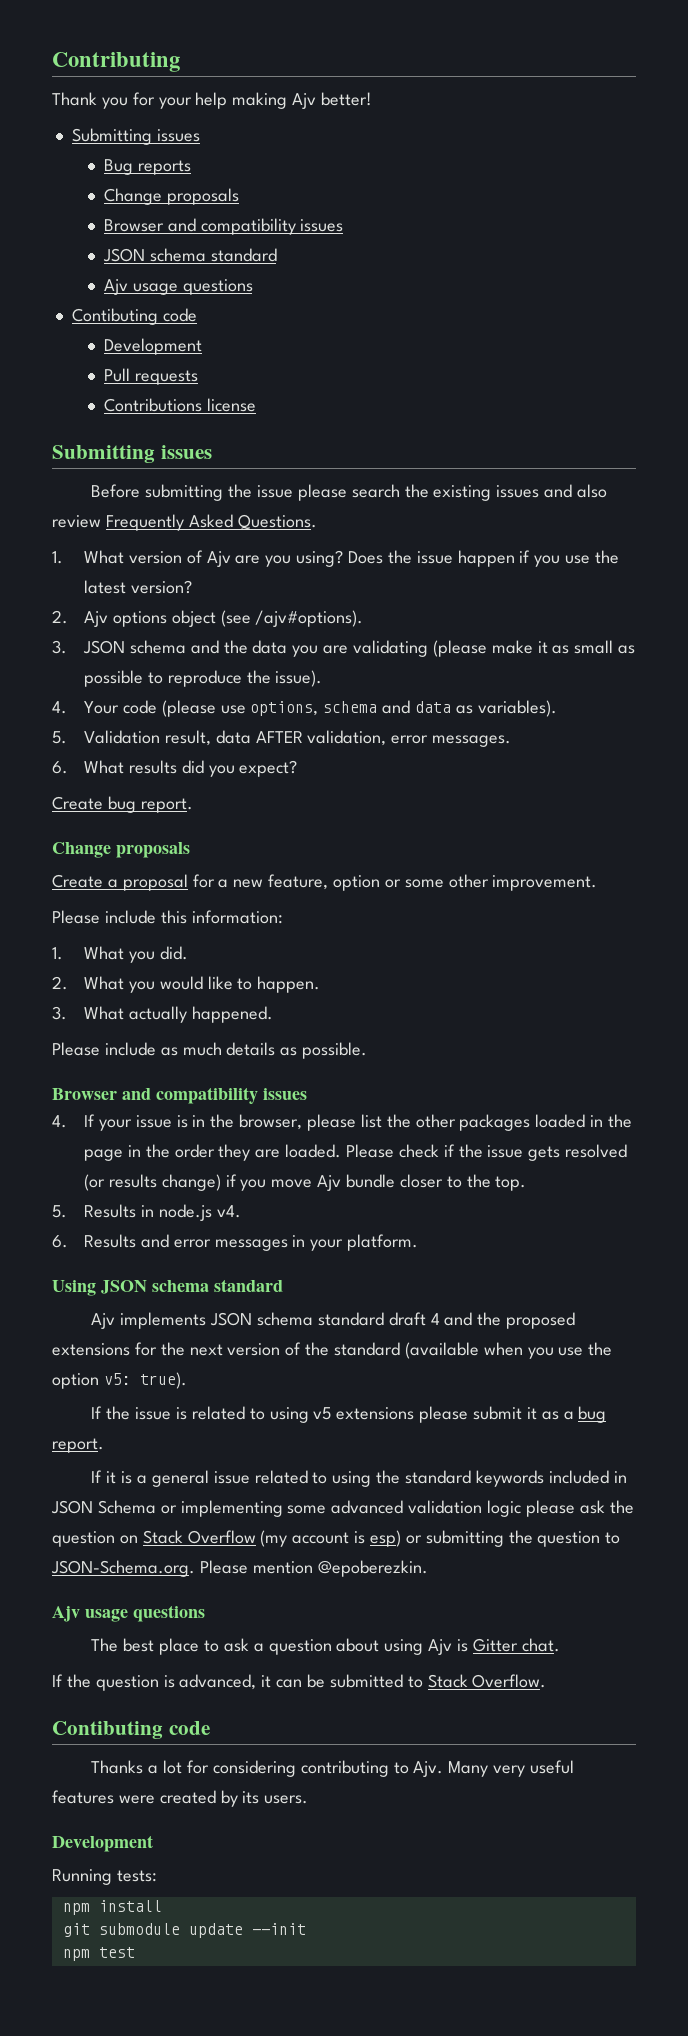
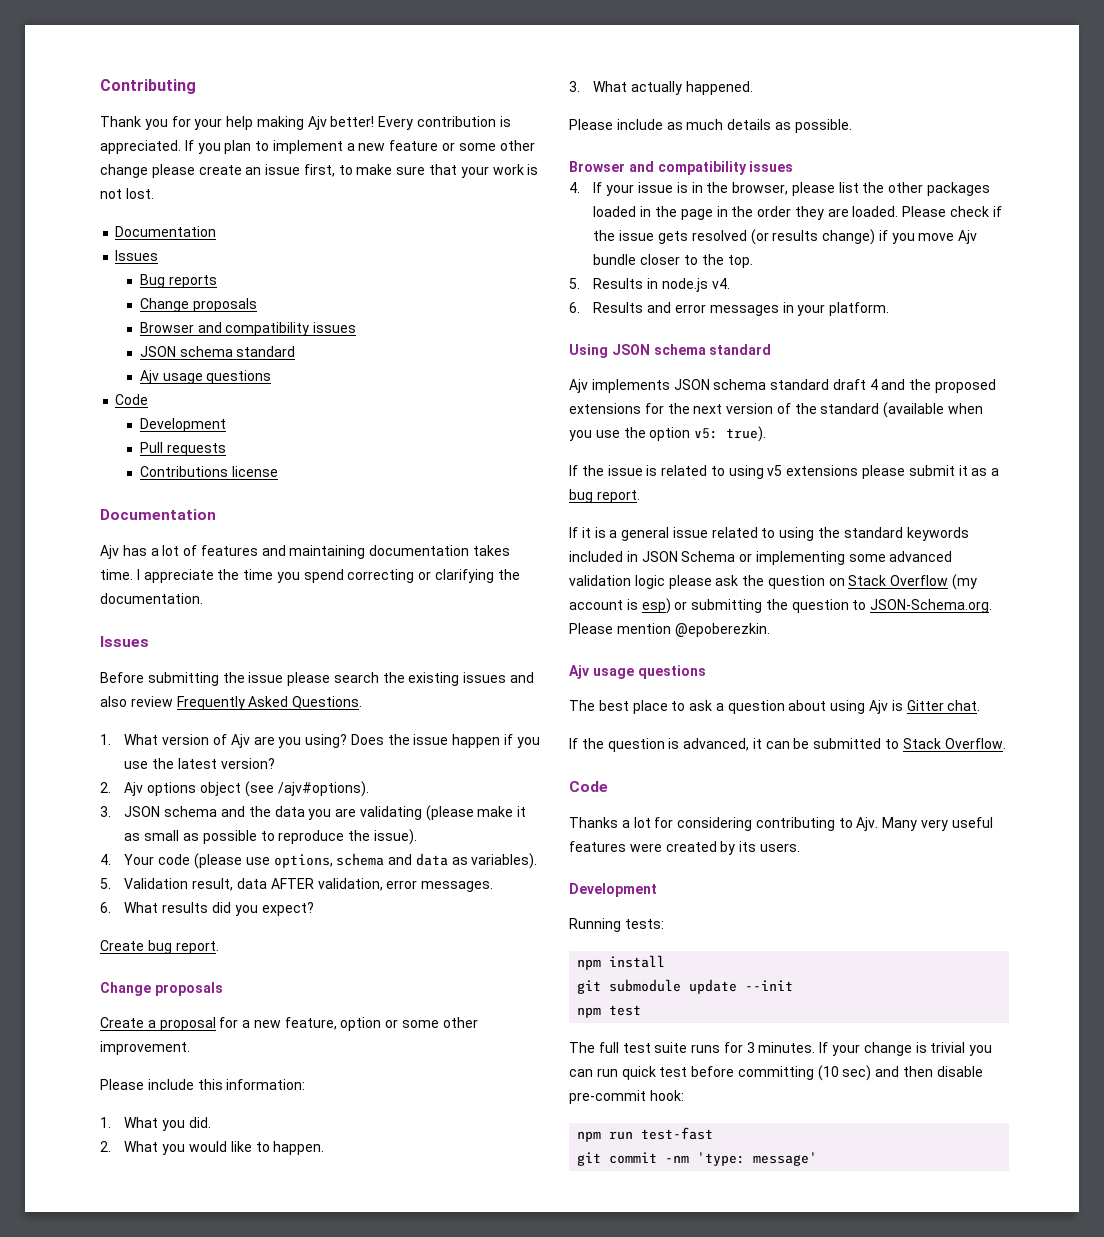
[71,128,200,145] // Submitting issues -> [378,116,511,130] [100,140,535,154] [100,164,539,178] [100,188,154,199] [115,226,217,237] [115,250,159,261] Every contribution is appreciated. If you plan to implement a new feature or some other change please create an issue first, to make sure that your work is not lost. // Documentation // Issues
[71,308,197,325] Contibuting code -> [115,394,149,405] Code
[52,445,212,463] Submitting issues -> [100,509,216,520] [100,545,511,559] [100,569,520,583] [100,593,203,604] [100,636,149,647] Documentation // Ajv has a lot of features and maintaining documentation takes time. I appreciate the time you spend correcting or clarifying the documentation. // Issues
[52,1721,210,1739] Contibuting code -> [569,781,608,792] Code
(135, 1952) none -> [569,1042,993,1056] [569,1065,983,1081] [569,1090,684,1104] [577,1127,714,1142] [577,1152,818,1166] // The full test suite runs for 3 minutes. If your change is trivial you can run quick test before committing (10 sec) and then disable pre-commit hook: // npm run test-fast // git commit -nm 'type: message'

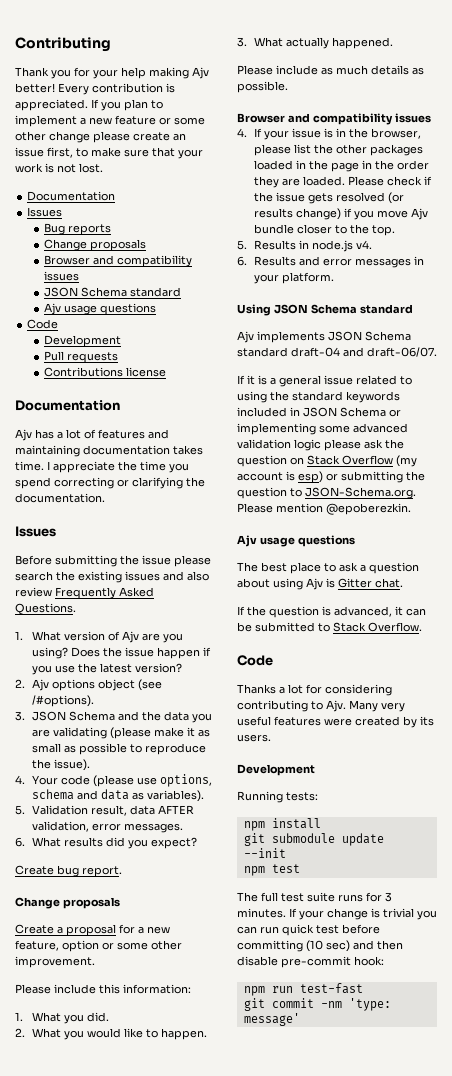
[179,346,233,357] schema -> [80,287,127,297] Schema
[277,781,369,797] /ajv#options). -> [31,695,94,707] /#options).
[164,806,218,817] schema -> [68,711,115,721] Schema
[653,344,706,355] schema -> [310,304,357,314] Schema
[713,379,997,393] [569,402,984,418] [569,426,767,442] [569,465,1000,479] [569,489,640,503] schema standard draft 4 and the proposed extensions for the next version of the standard (available when you use the option v5: true). // If the issue is related to using v5 extensions please submit it as a bug report. -> [365,331,411,341] [237,347,437,357] Schema standard draft-04 and draft-06/07.

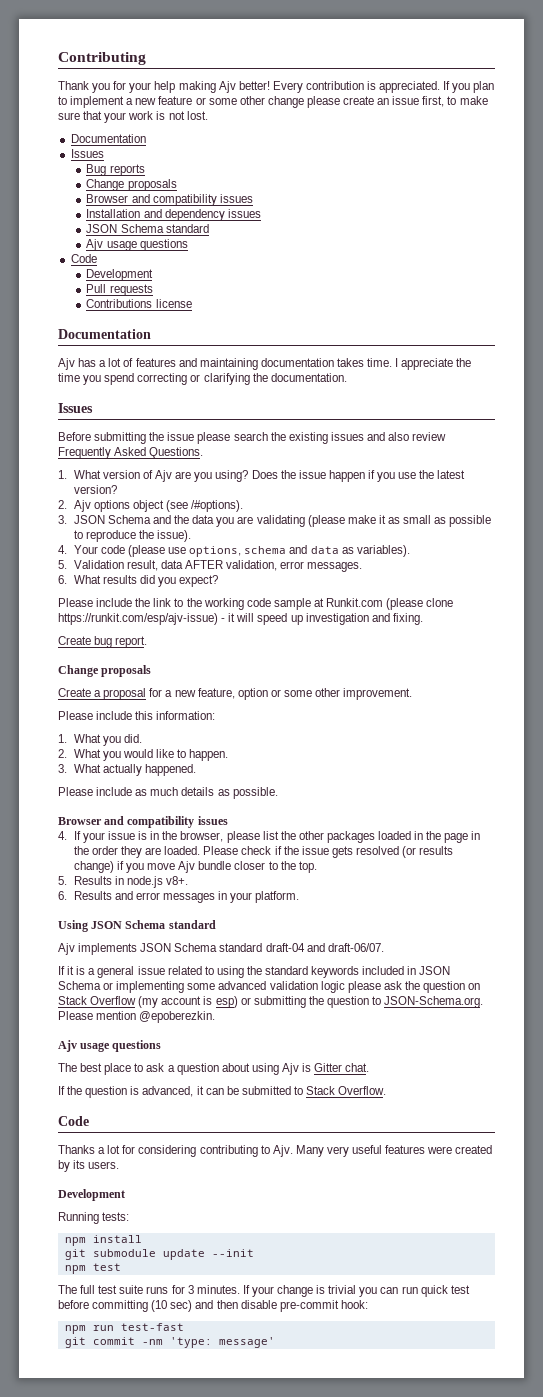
(79, 276) none -> [86,209,261,221] // Installation and dependency issues
(197, 843) none -> [58,598,454,610] [58,613,423,625] // Please include the link to the working code sample at Runkit.com (please clone https://runkit.com/esp/ajv-issue) - it will speed up investigation and fixing.
[355,240,372,249] v4. -> [166,876,189,885] v8+.

